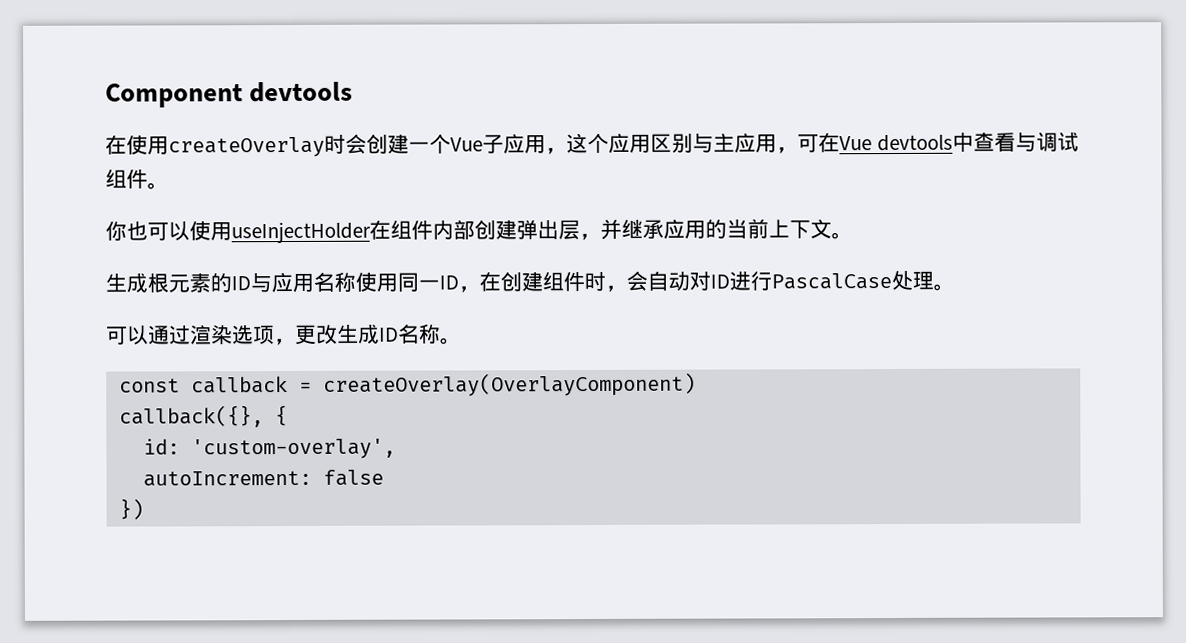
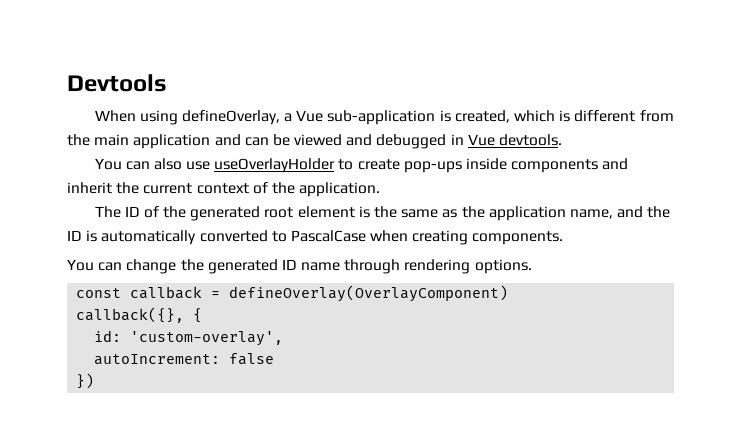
[105,81,354,108] [105,131,1079,158] [105,169,169,190] [105,218,853,244] [105,269,955,294] [106,323,462,346] Component devtools // 在使用createOverlay时会创建一个Vue子应用，这个应用区别与主应用，可在Vue devtools中查看与调试组件。 // 你也可以使用useInjectHolder在组件内部创建弹出层，并继承应用的当前上下文。 // 生成根元素的ID与应用名称使用同一ID，在创建组件时，会自动对ID进行PascalCase处理。 // 可以通过渲染选项，更改生成ID名称。 -> [67,74,167,92] [94,110,674,125] [67,134,563,149] [94,158,629,173] [67,182,381,197] [94,206,671,221] [67,230,564,245] [67,259,532,274] Devtools // When using defineOverlay, a Vue sub-application is created, which is different from the main application and can be viewed and debugged in Vue devtools. // You can also use useOverlayHolder to create pop-ups inside components and inherit the current context of the application. // The ID of the generated root element is the same as the application name, and the ID is automatically converted to PascalCase when creating components. // You can change the generated ID name through rendering options.
[322,372,696,397] createOverlay(OverlayComponent) -> [229,285,509,302] defineOverlay(OverlayComponent)

